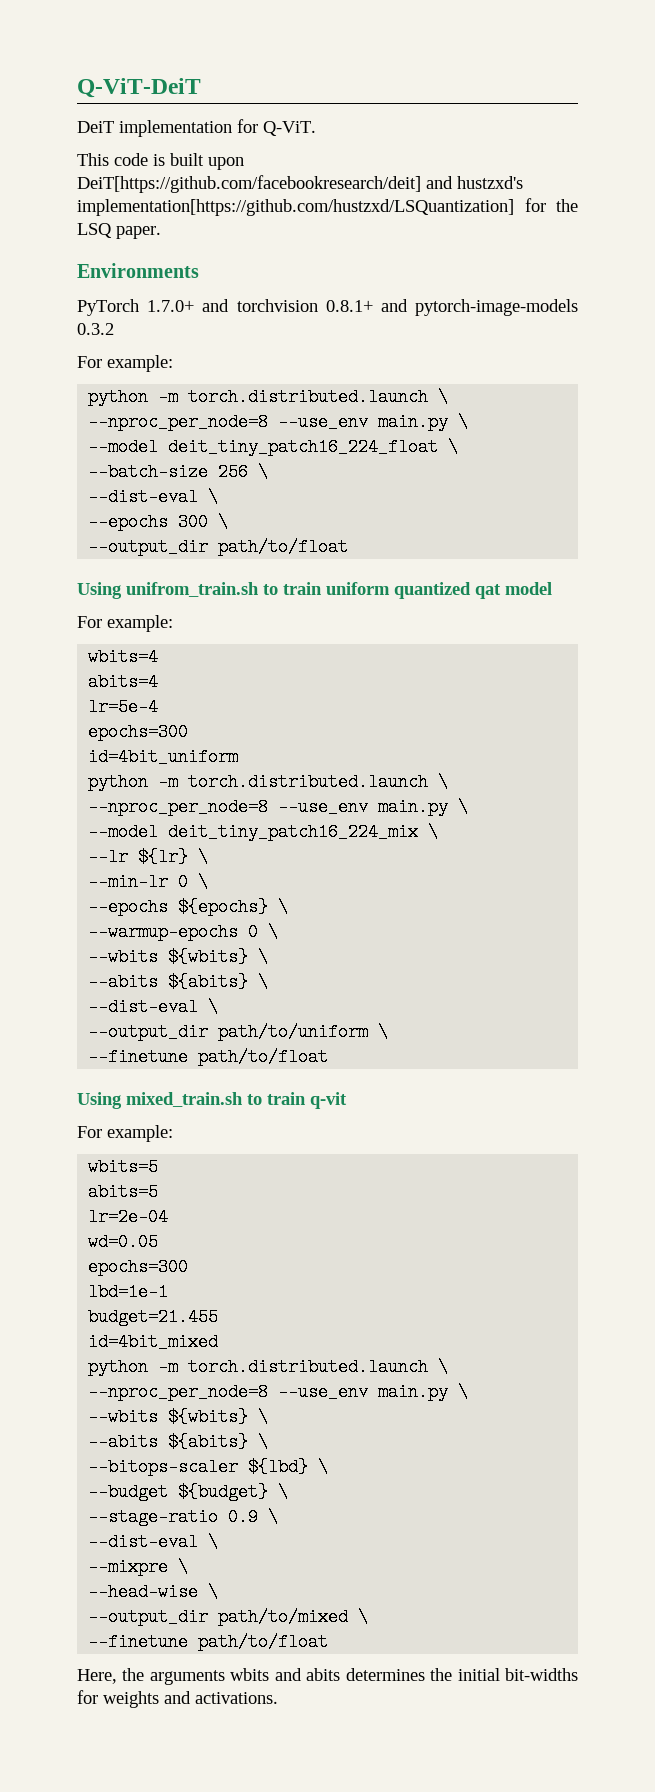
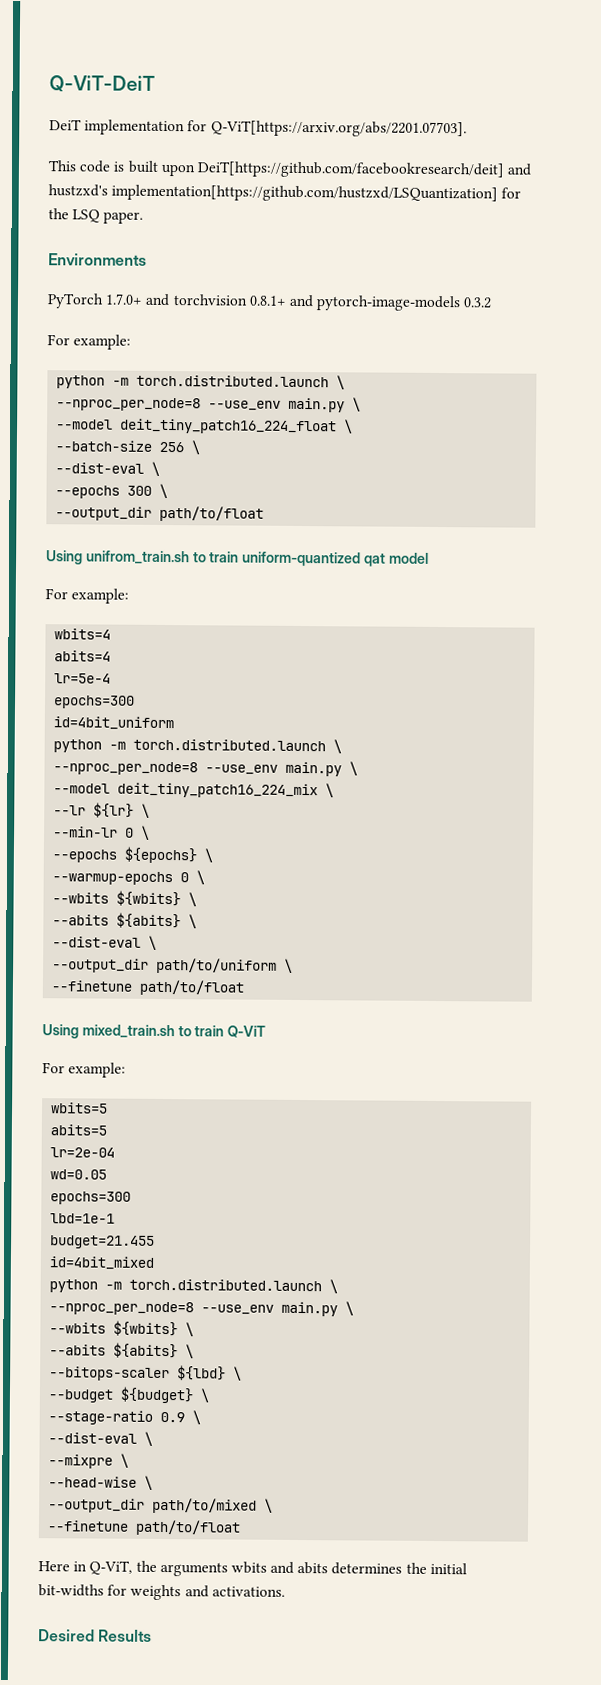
[263,121,316,136] Q-ViT. -> [210,120,467,138] Q-ViT[https://arxiv.org/abs/2201.07703].
[326,582,471,599] uniform quantized -> [242,551,362,567] uniform-quantized
[310,1092,347,1109] q-vit -> [227,1025,267,1038] Q-ViT
[77,1669,117,1684] Here, -> [38,1560,133,1575] Here in Q-ViT,
(278, 1698) none -> [38,1629,153,1642] // Desired Results

